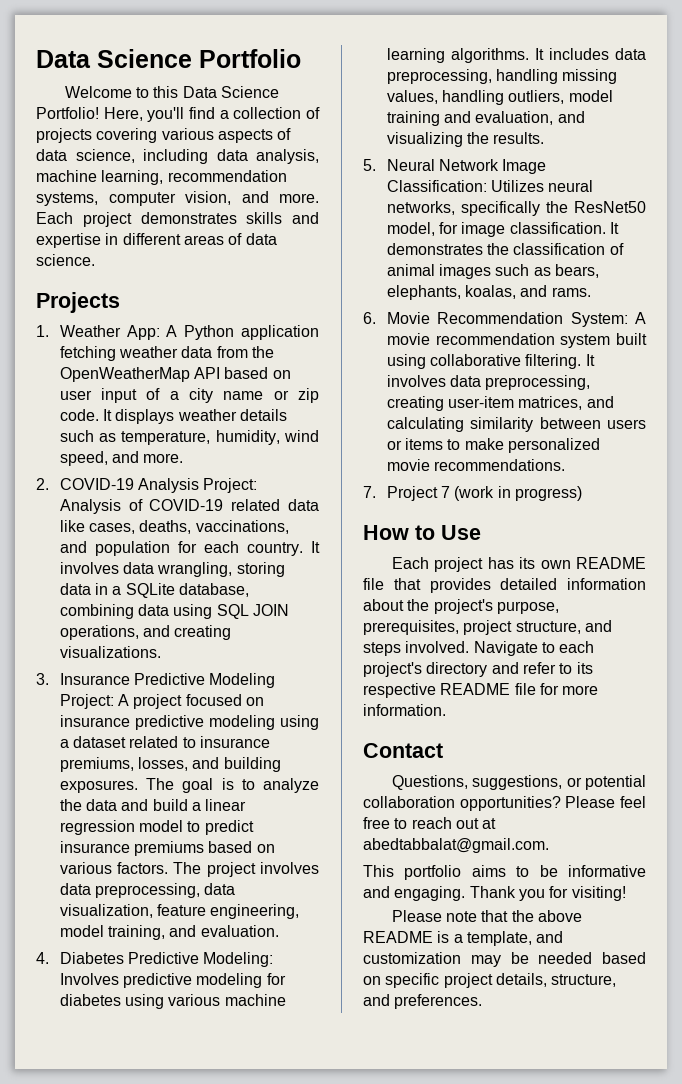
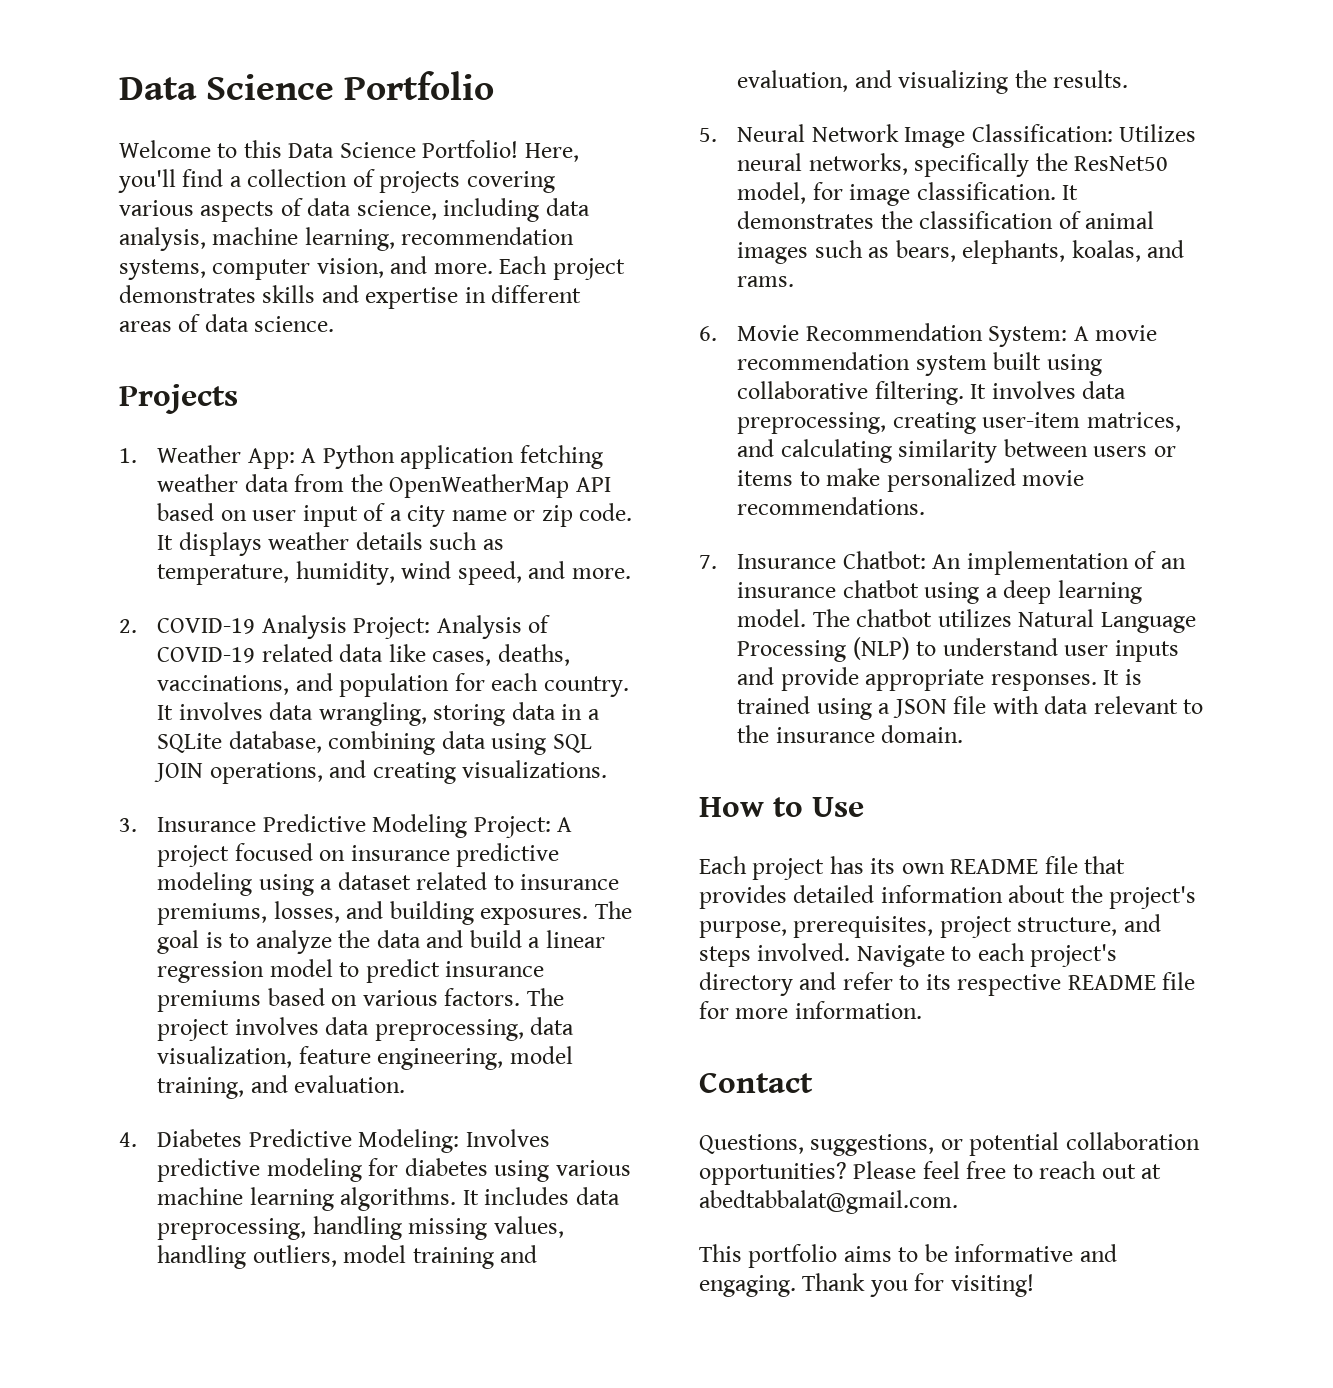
[386,486,583,501] Project 7 (work in progress) -> [737,551,1186,575] [737,580,1142,604] [737,609,1196,633] [737,637,1179,662] [737,667,1142,691] [737,696,1204,720] [737,725,964,743] Insurance Chatbot: An implementation of an insurance chatbot using a deep learning model. The chatbot utilizes Natural Language Processing (NLP) to understand user inputs and provide appropriate responses. It is trained using a JSON file with data relevant to the insurance domain.
[391,910,583,922] [363,931,564,946] [363,952,646,967] [363,973,617,988] [363,994,483,1009] // Please note that the above README is a template, and customization may be needed based on specific project details, structure, and preferences. -> (1034, 1285) none

